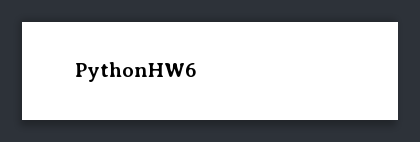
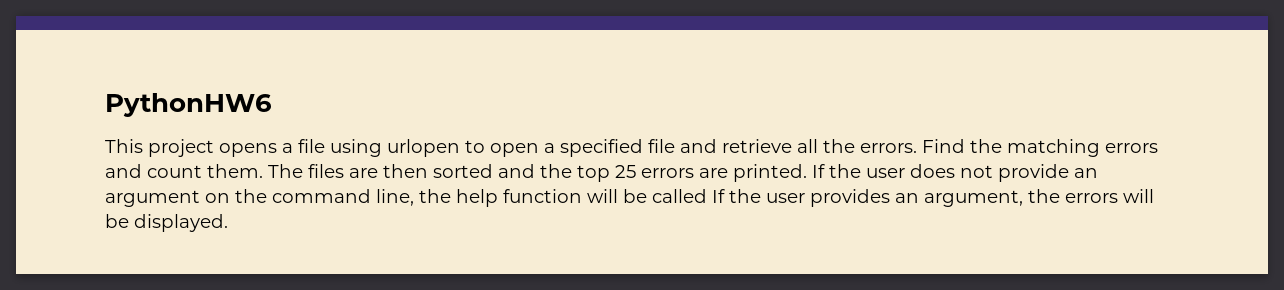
(197, 72) none -> [105,139,1158,157] [105,164,1098,182] [105,189,1154,207] [105,214,228,232] // This project opens a file using urlopen to open a specified file and retrieve all the errors. Find the matching errors and count them. The files are then sorted and the top 25 errors are printed. If the user does not provide an argument on the command line, the help function will be called If the user provides an argument, the errors will be displayed.

